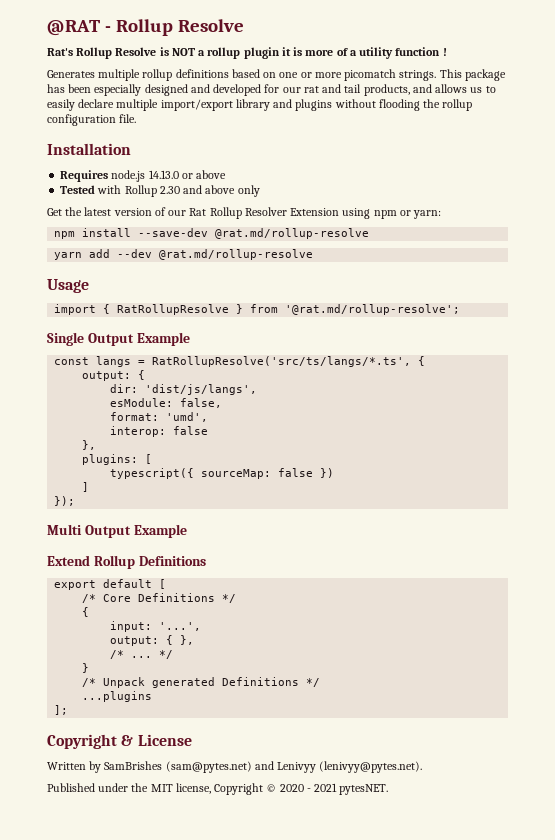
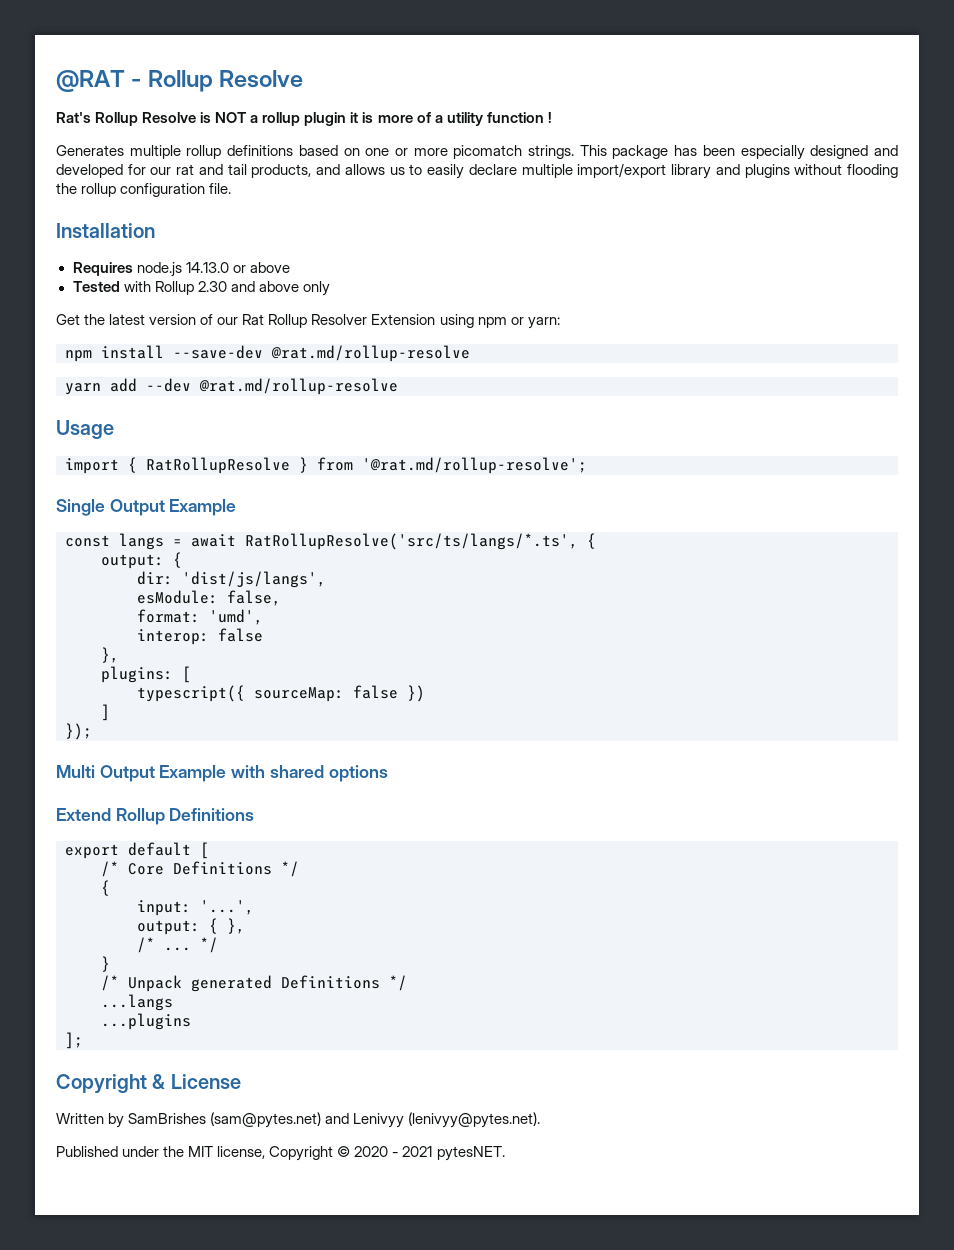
(146, 362) none -> [191,534,236,547] await
(187, 531) none -> [231,765,388,782] with shared options
(321, 682) none -> [101,994,173,1011] // ...langs

